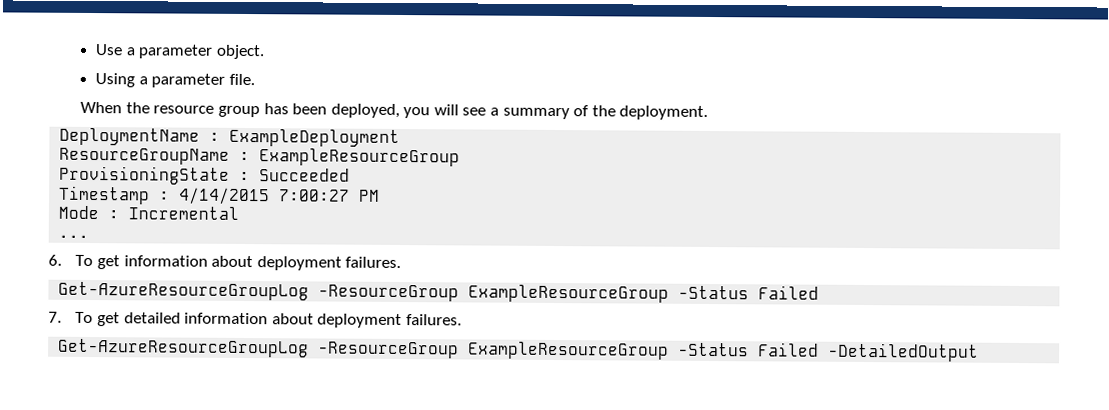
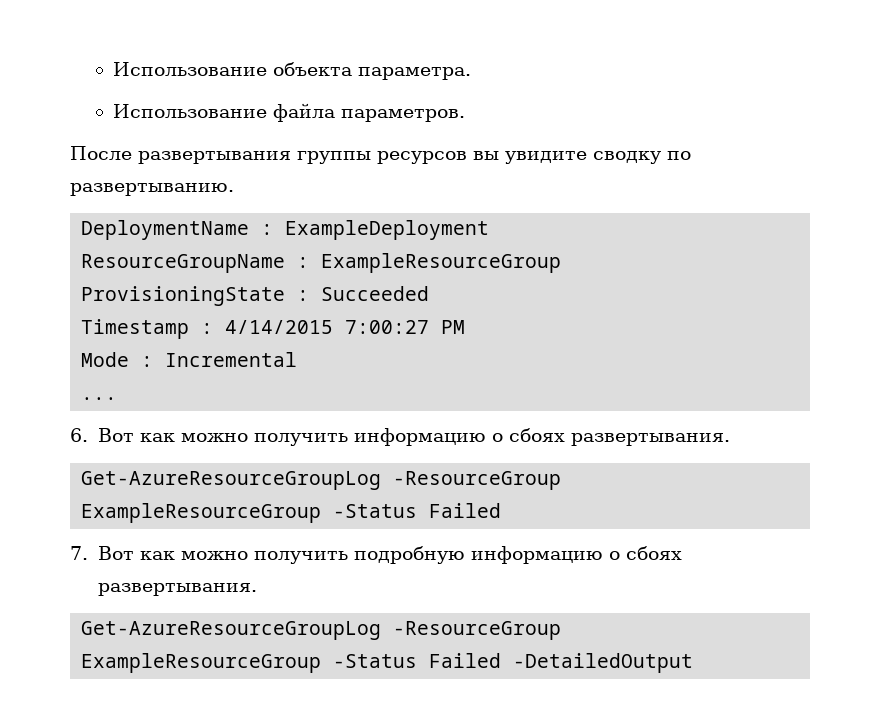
[95,44,265,60] [95,73,255,88] [80,101,709,120] Use a parameter object. // Using a parameter file. // When the resource group has been deployed, you will see a summary of the deployment. -> [112,62,471,80] [112,103,465,122] [70,146,691,164] [70,183,234,196] Использование объекта параметра. // Использование файла параметров. // После развертывания группы ресурсов вы увидите сводку по развертыванию.
[75,254,402,271] To get information about deployment failures. -> [97,428,730,446] Вот как можно получить информацию о сбоях развертывания.
[75,311,462,329] To get detailed information about deployment failures. -> [97,546,682,564] [97,583,257,596] Вот как можно получить подробную информацию о сбоях развертывания.

